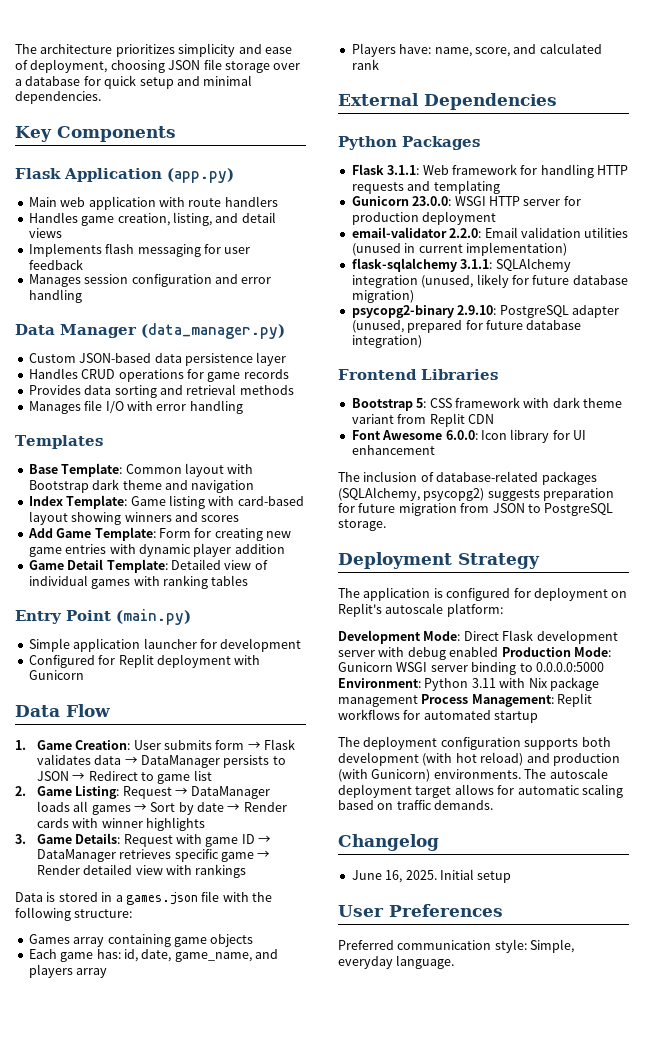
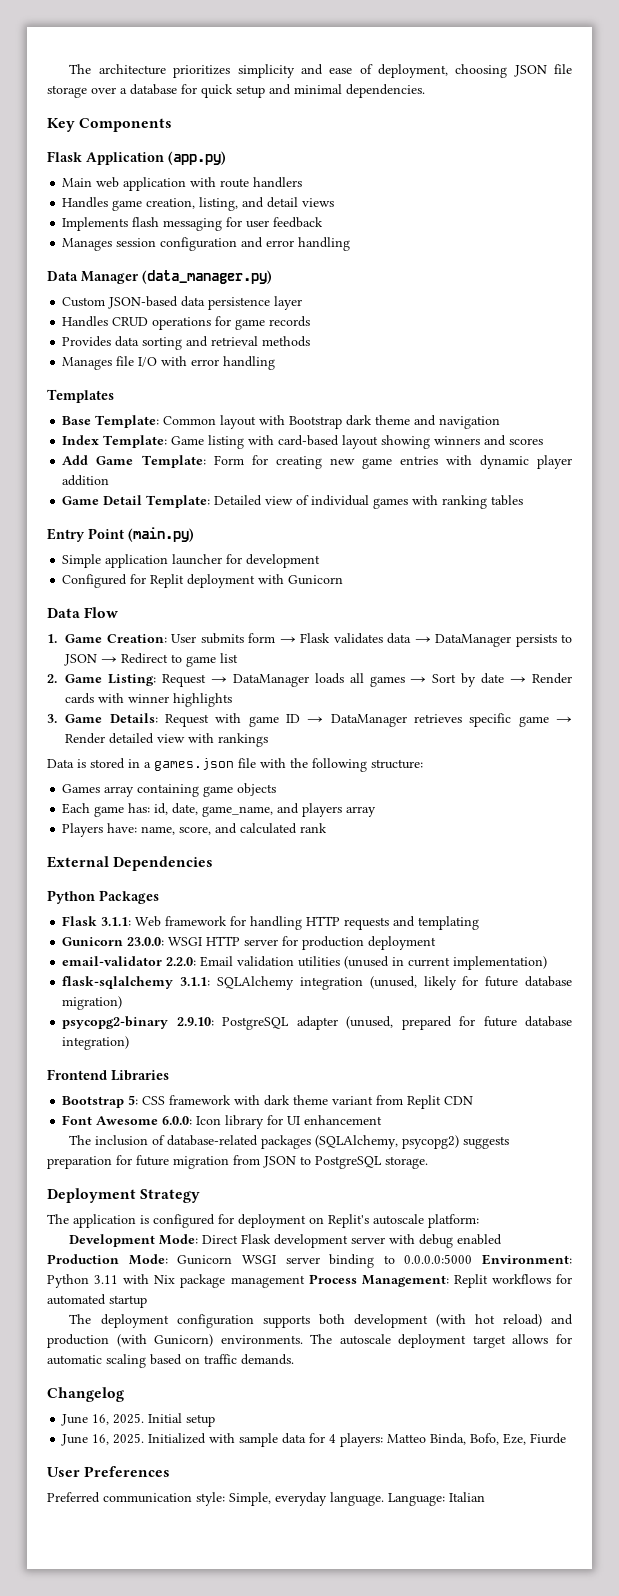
(512, 877) none -> [61,1433,567,1447] // June 16, 2025. Initialized with sample data for 4 players: Matteo Binda, Bofo, Eze, Fiurde
(455, 962) none -> [388,1492,485,1506] Language: Italian

